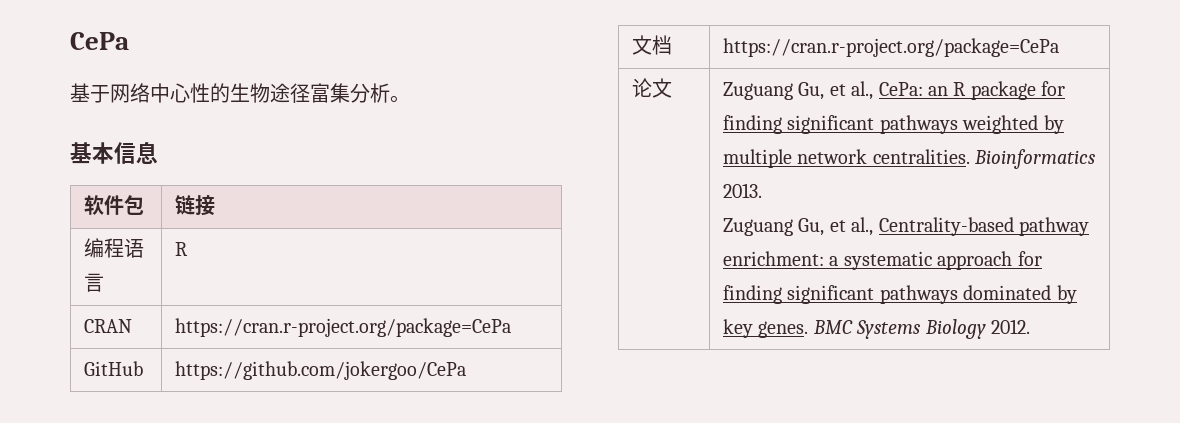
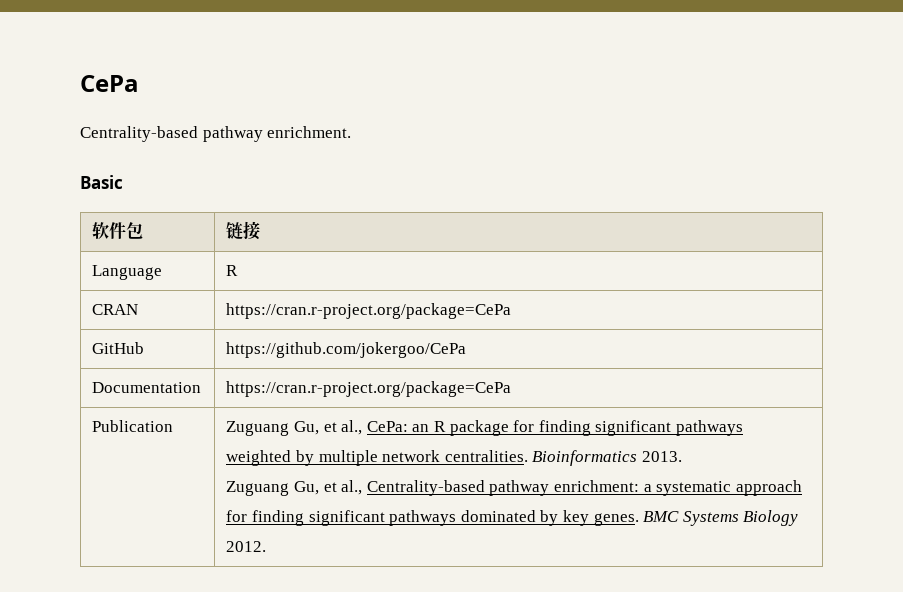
[70,83,410,103] [70,141,158,164] 基于网络中心性的生物途径富集分析。 // 基本信息 -> [80,126,352,142] [80,175,123,189] Centrality-based pathway enrichment. // Basic
[84,238,145,258] [84,273,105,292] 编程语言 -> [92,265,163,280] Language
[632,35,673,55] [723,38,1060,57] [632,78,673,98] 文档 | https://cran.r-project.org/package=CePa // 论文 -> [92,382,202,393] [226,381,512,397] [92,420,174,432] Documentation | https://cran.r-project.org/package=CePa // Publication

